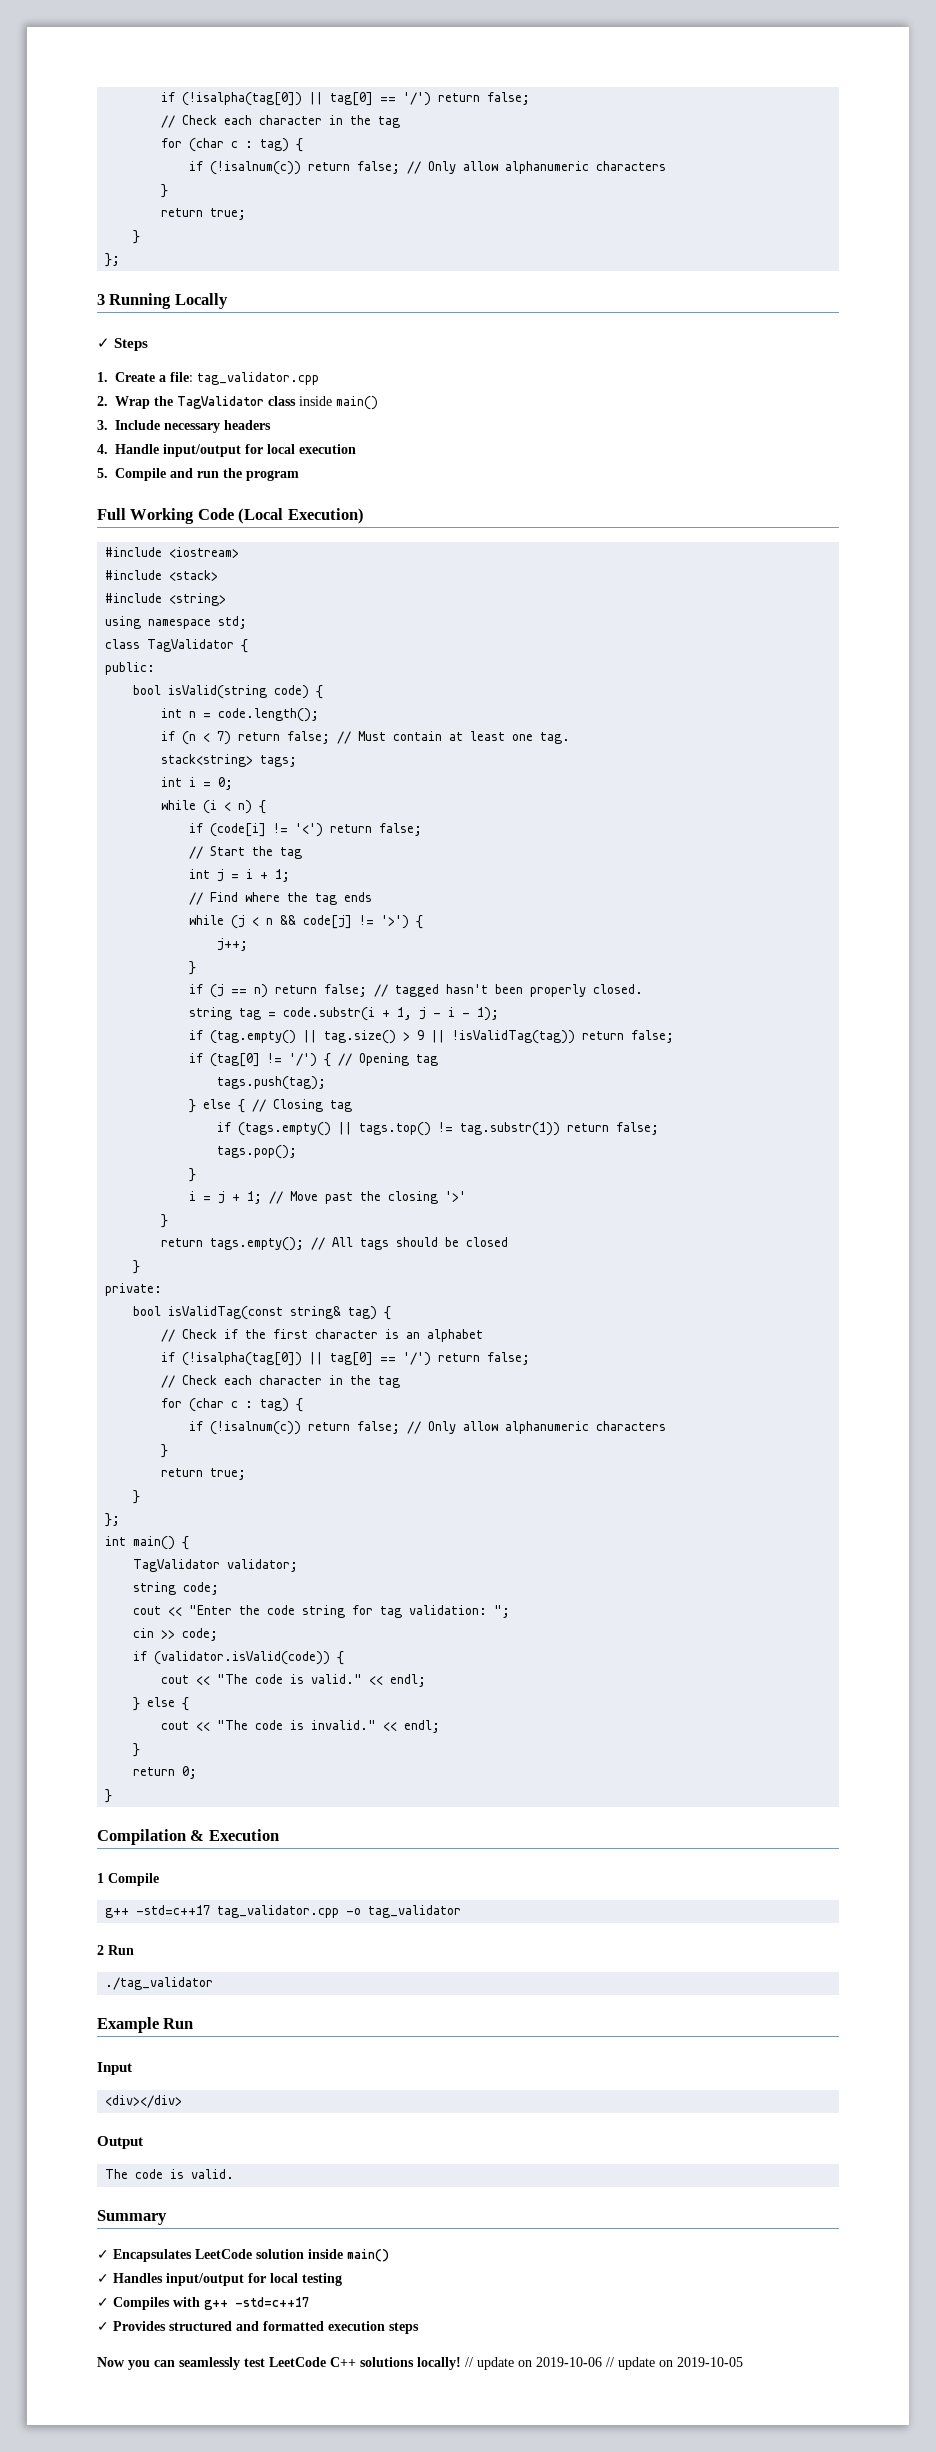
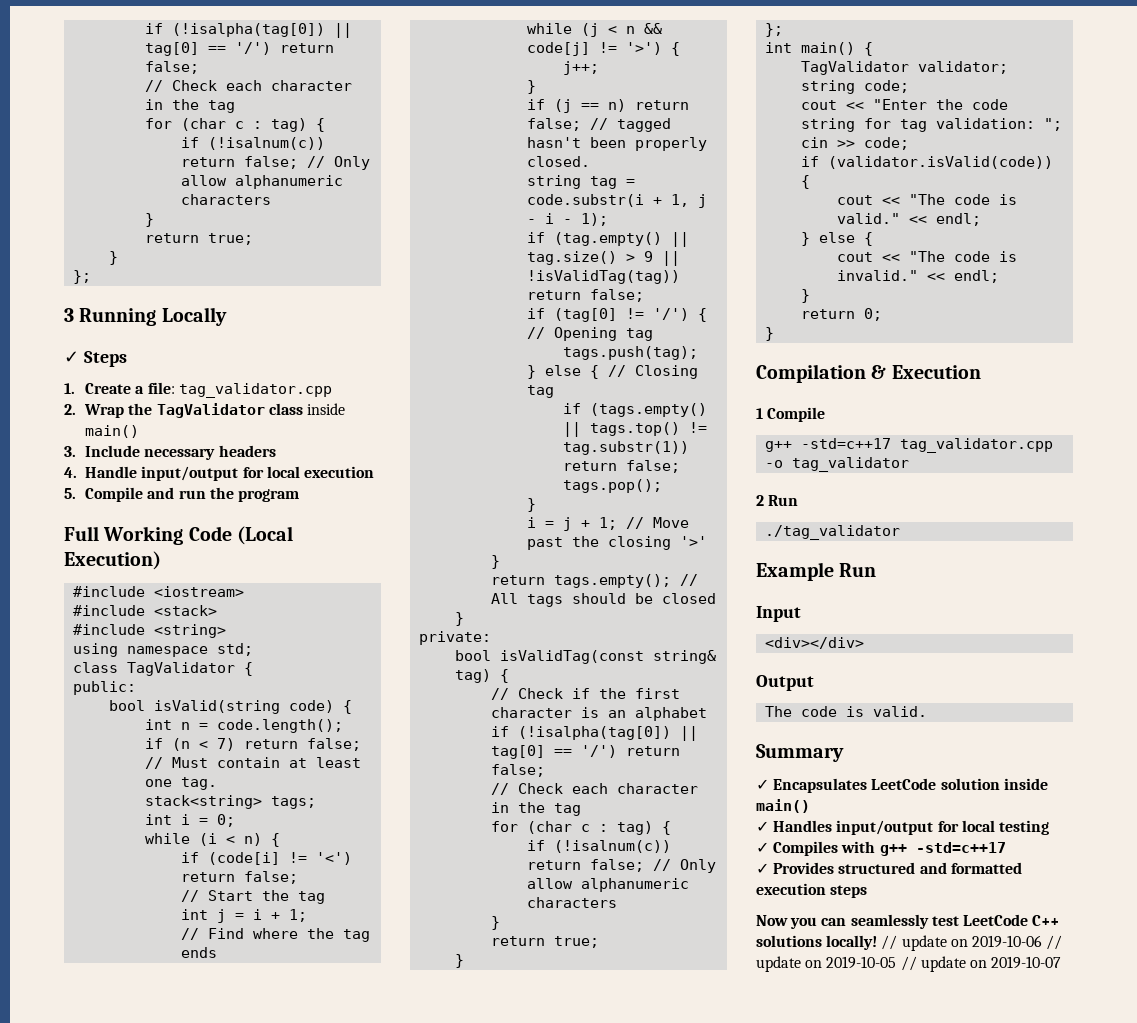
(743, 2362) none -> [900,956,1062,972] // update on 2019-10-07

